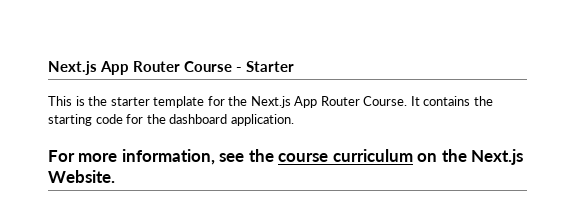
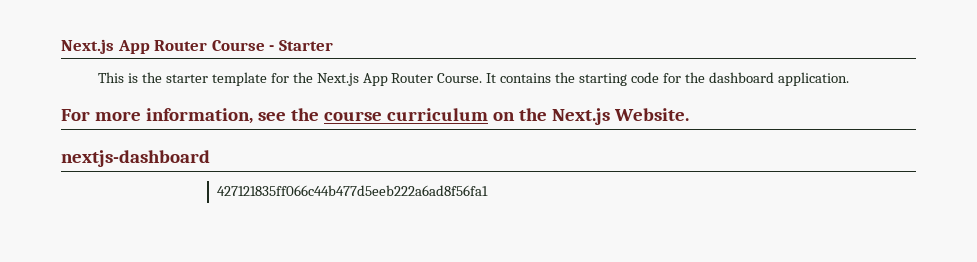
(115, 176) none -> [61,150,210,167] [216,185,488,196] // nextjs-dashboard // 427121835ff066c44b477d5eeb222a6ad8f56fa1

